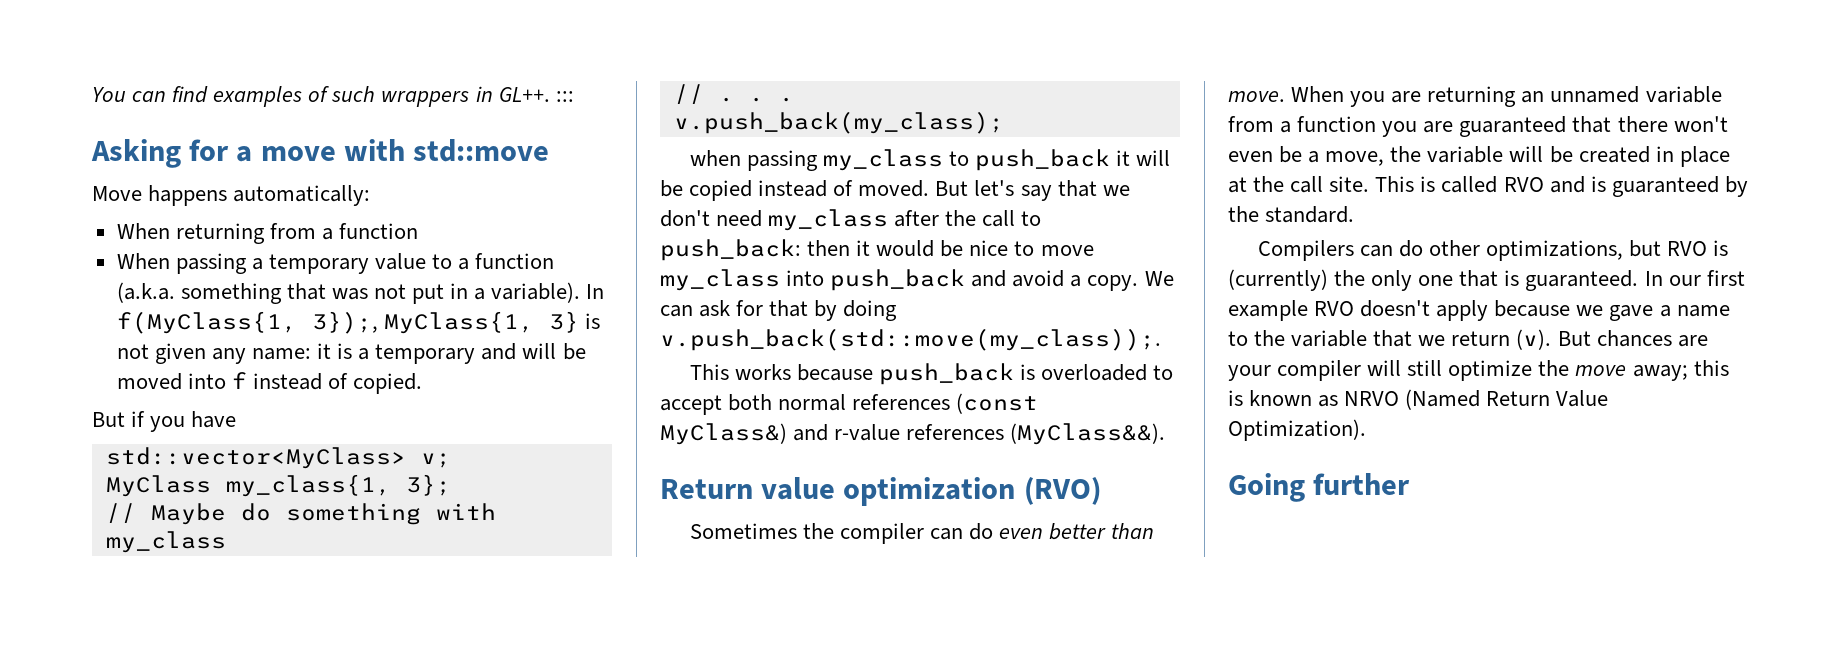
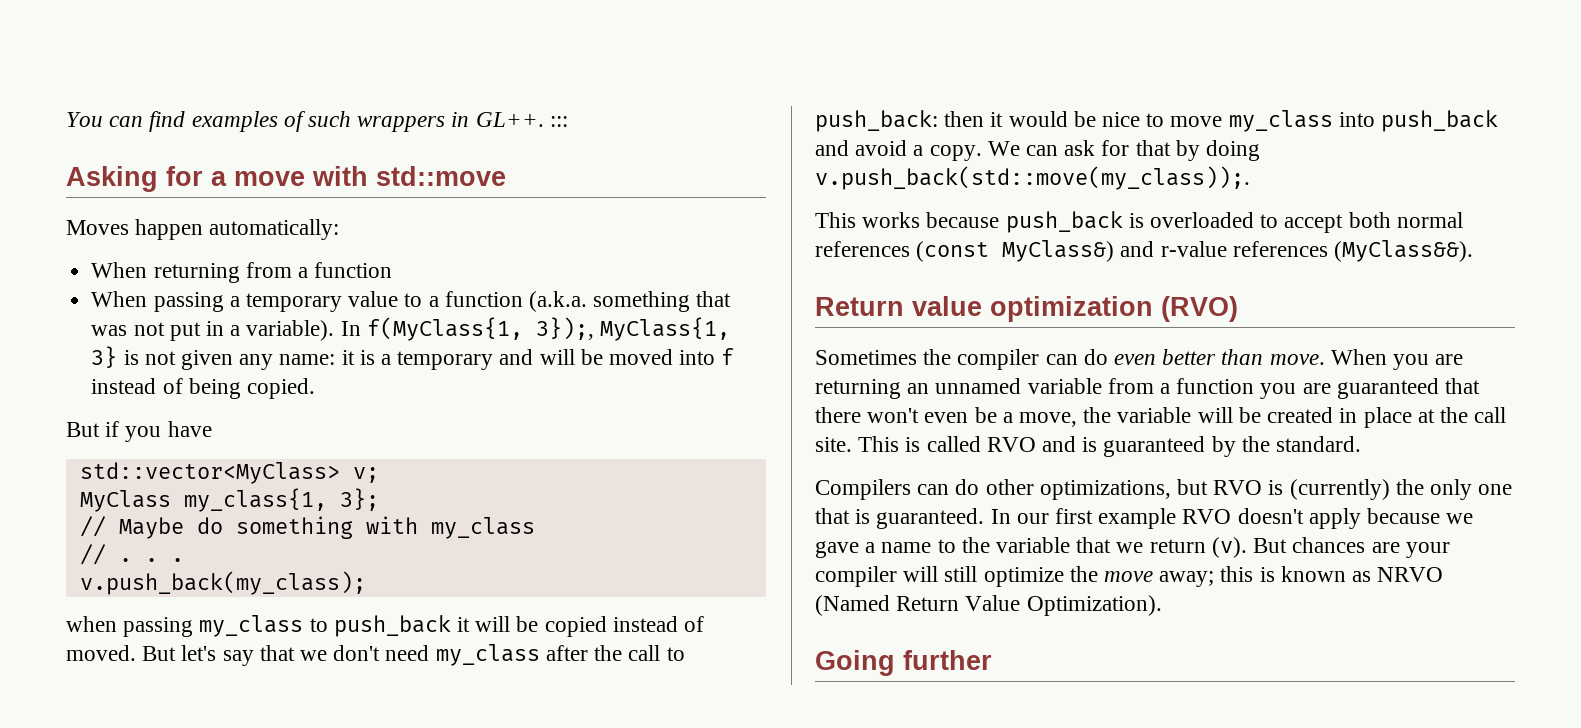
[92,185,228,206] Move happens -> [66,219,204,240] Moves happen
(349, 381) none -> [188,378,241,399] being

